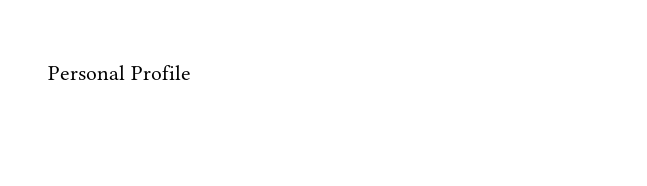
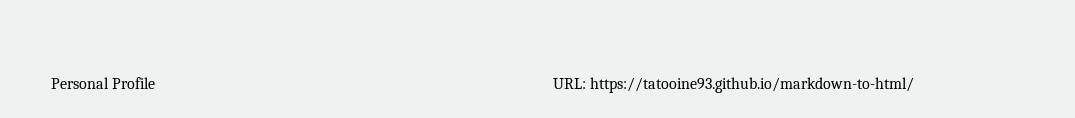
(191, 72) none -> [553,77,915,93] // URL: https://tatooine93.github.io/markdown-to-html/

